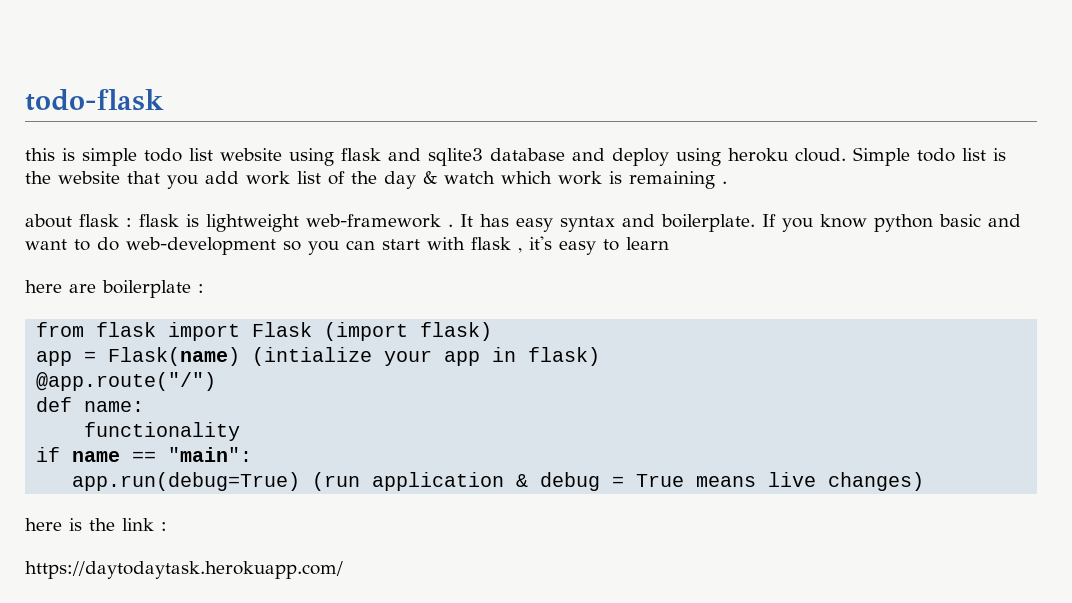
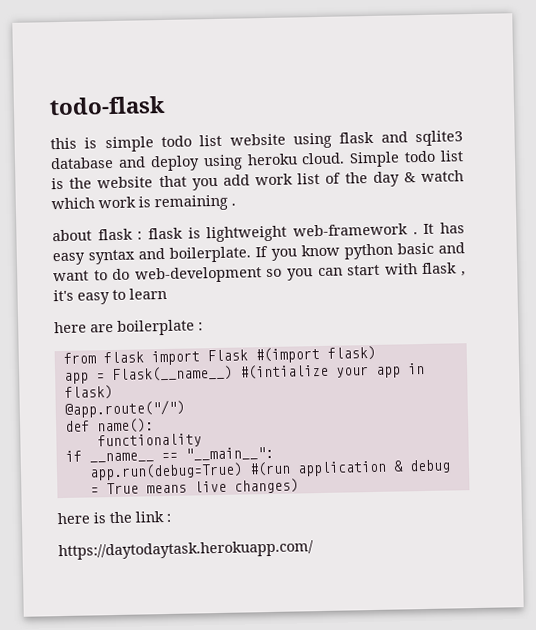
[324,322,409,341] (import -> [254,347,320,364] #(import
[108,347,373,366] Flask(name) (intialize -> [110,363,329,383] Flask(__name__) #(intialize
[84,401,145,412] name: -> [95,418,154,434] name():
[72,447,253,462] name == "main": -> [88,446,274,463] __name__ == "__main__":
[312,472,361,491] (run -> [248,461,291,477] #(run

